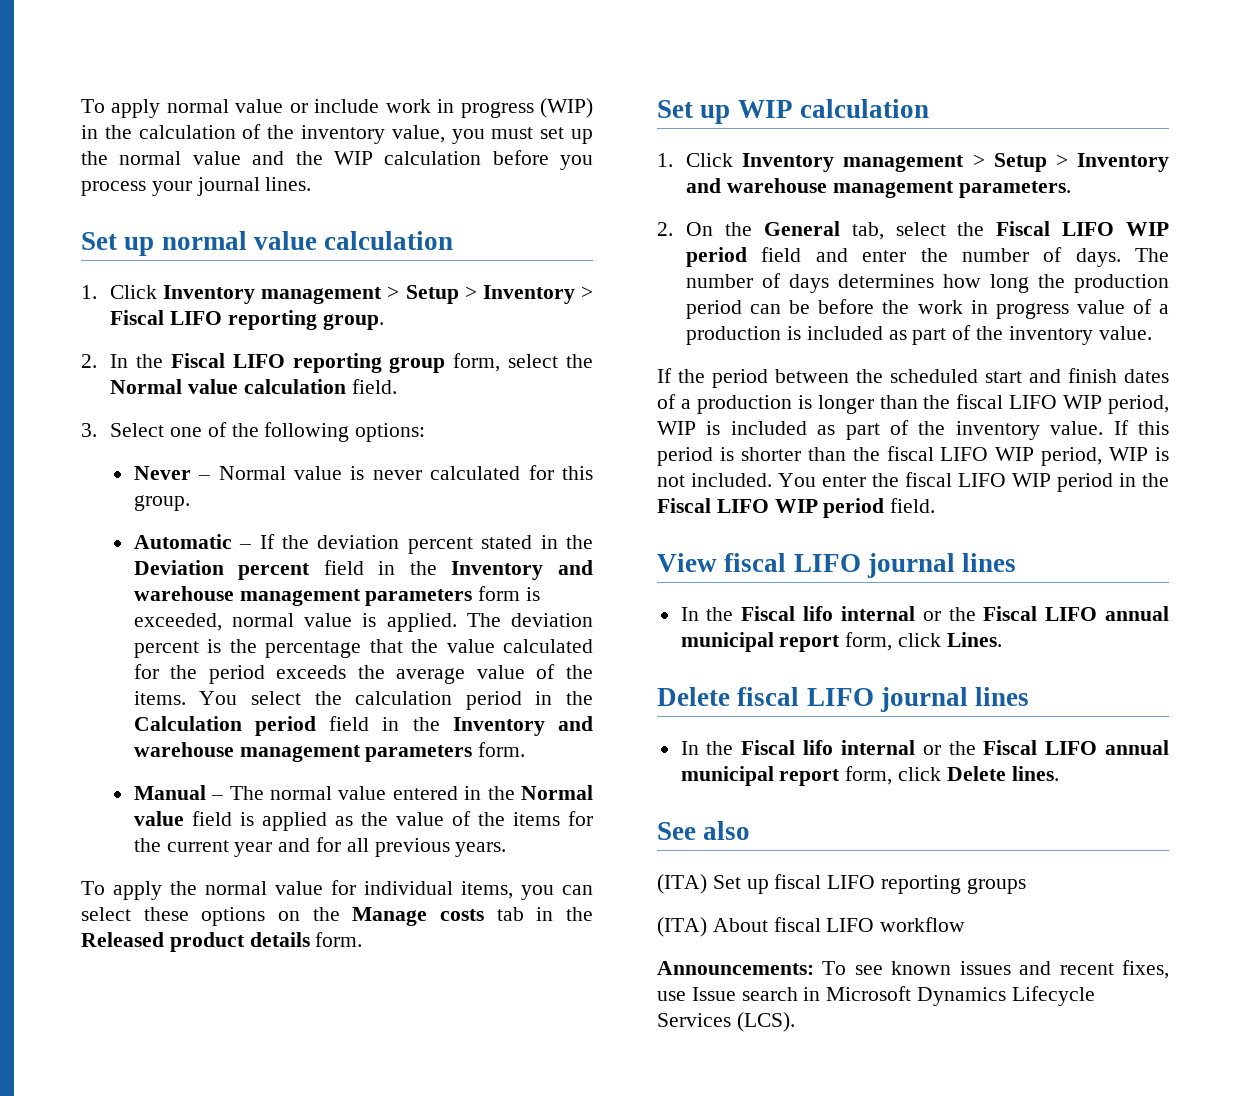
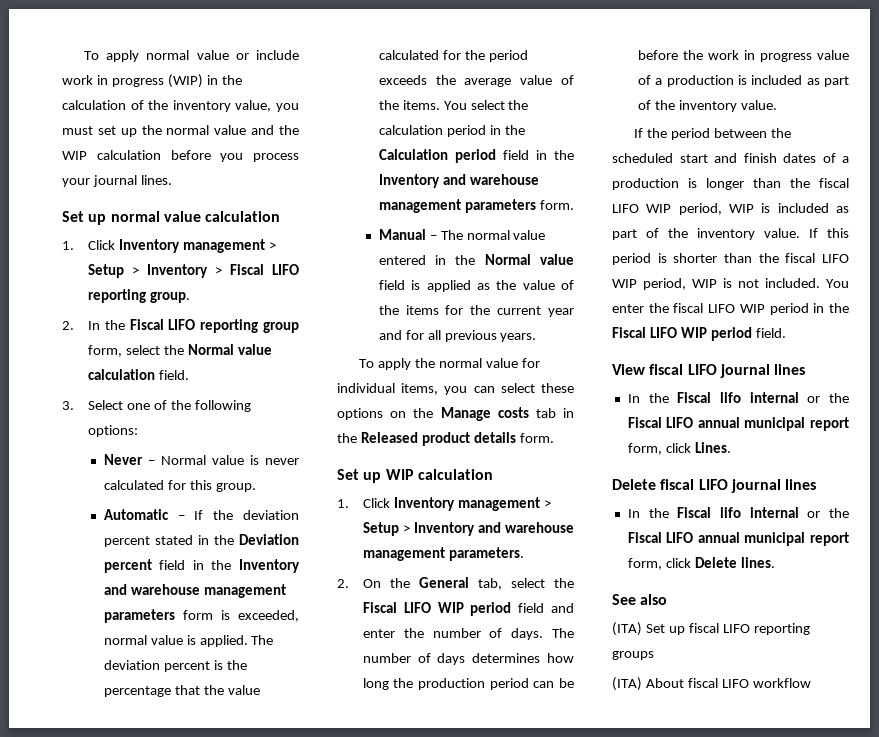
[657,960,1169,979] [657,986,1095,1006] [657,1012,795,1032] // Announcements: To see known issues and recent fixes, use Issue search in Microsoft Dynamics Lifecycle Services (LCS). -> (811, 683) none

